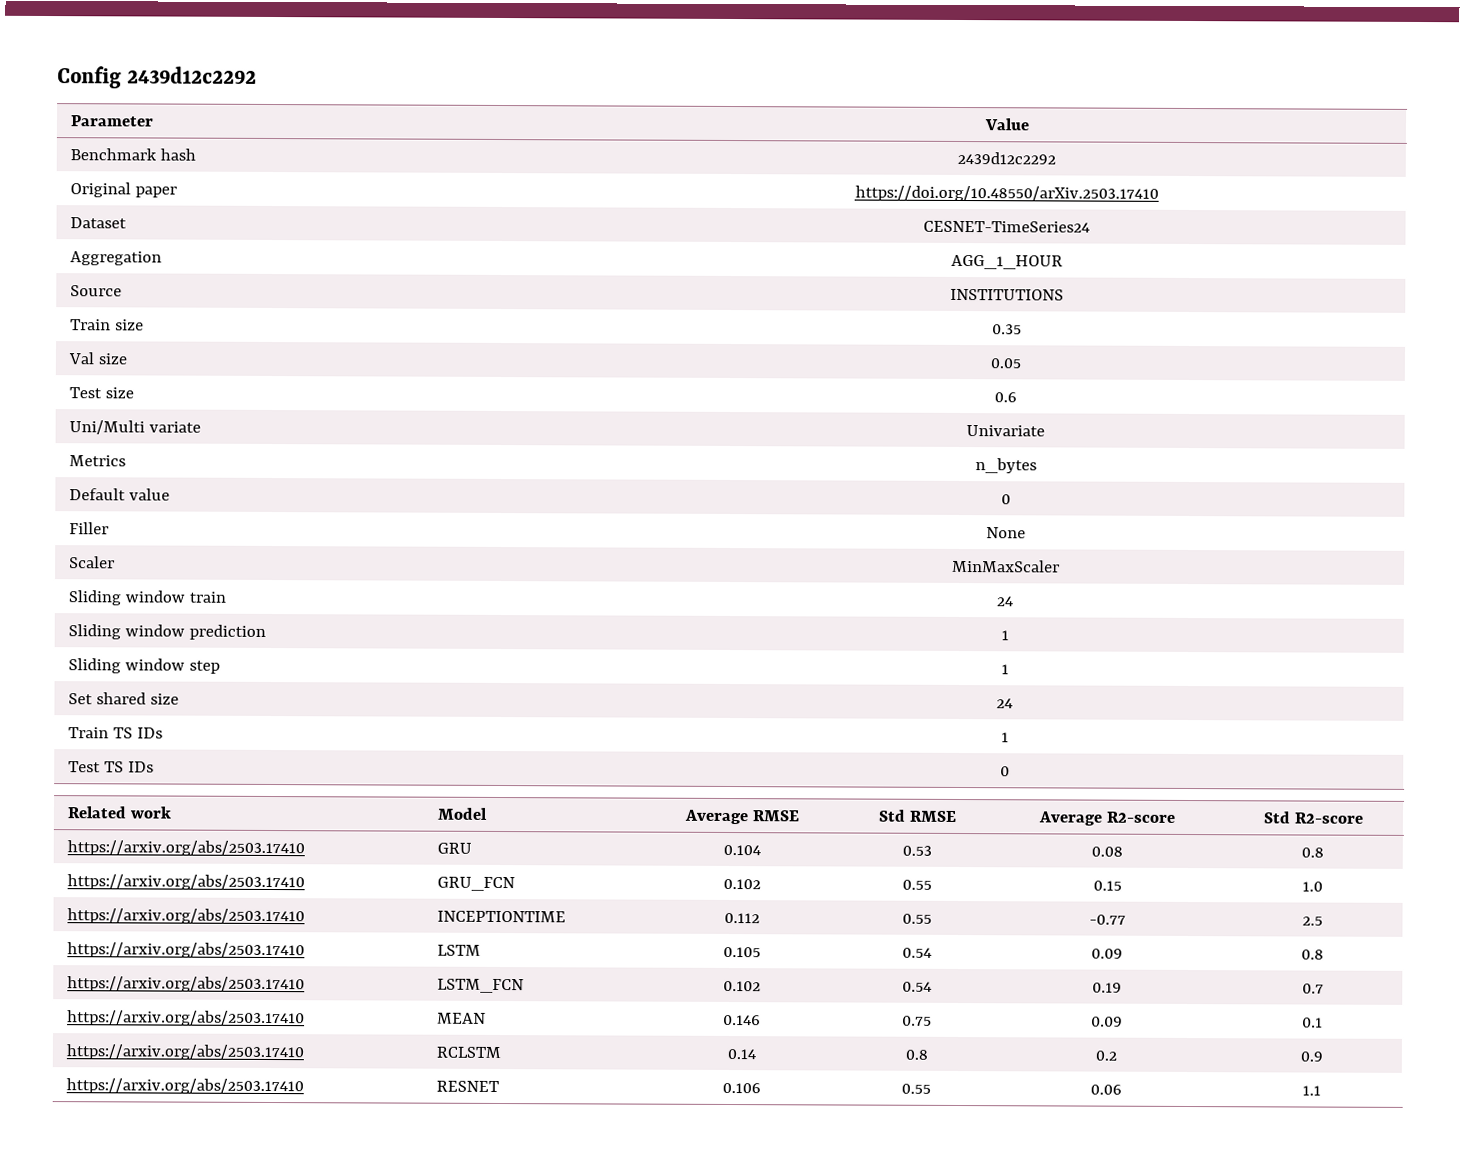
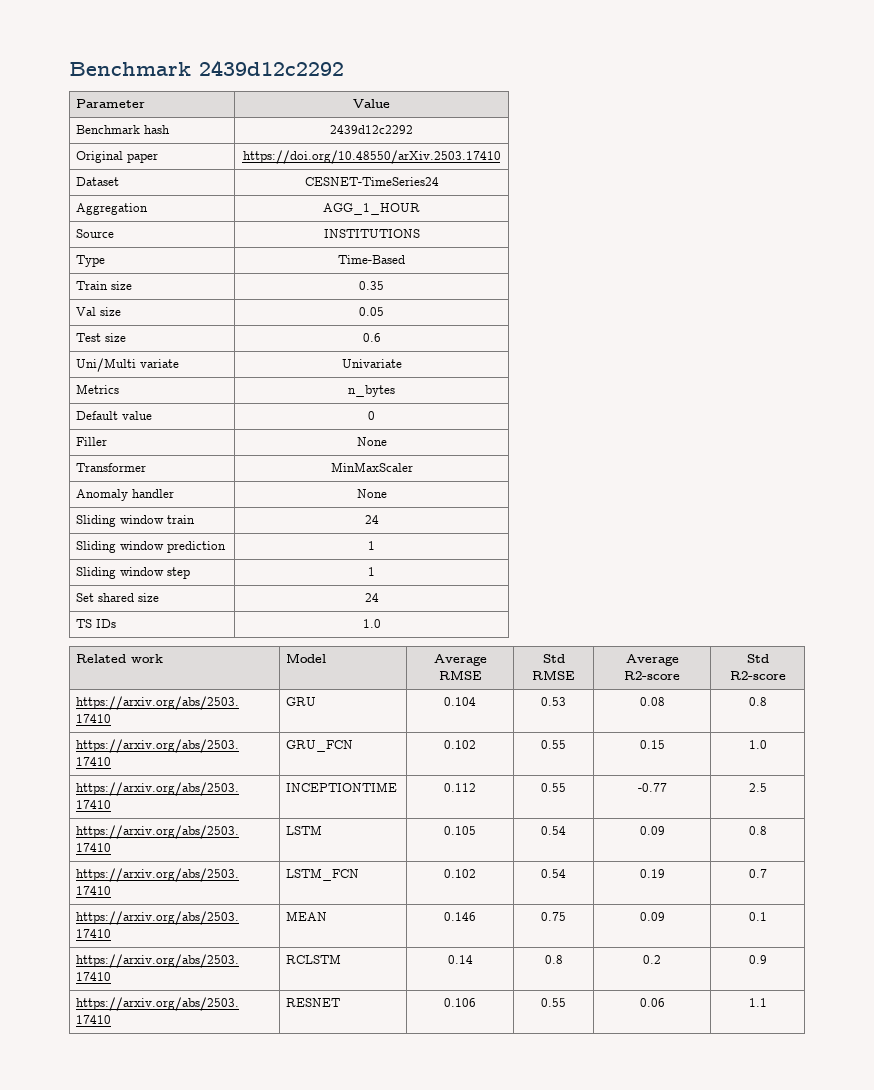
[57,66,122,89] Config -> [69,62,191,76] Benchmark
(1064, 294) none -> [76,255,106,267] [338,255,406,264] // Type | Time-Based
[69,556,116,569] Scaler -> [76,463,147,472] Transformer
(1060, 566) none -> [76,489,175,501] [356,489,387,498] // Anomaly handler | None
[68,727,163,739] [1000,732,1009,743] [68,761,154,773] [999,766,1010,777] Train TS IDs | 1 // Test TS IDs | 0 -> [76,619,117,628] [362,619,381,628] TS IDs | 1.0

